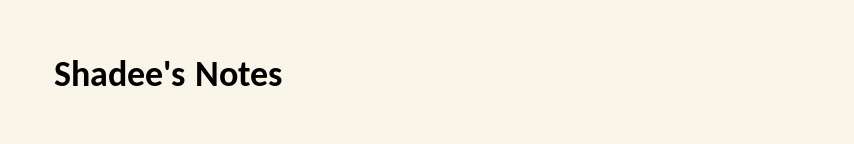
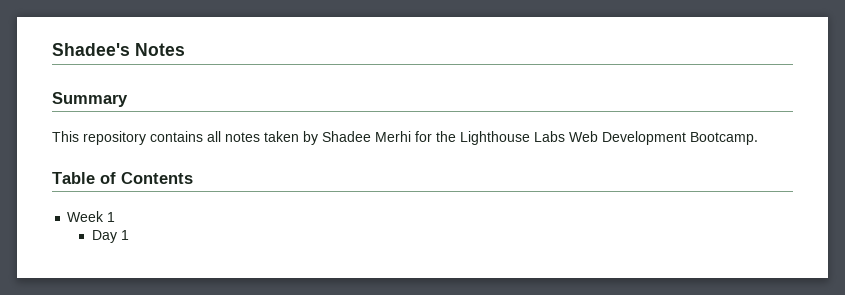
(282, 74) none -> [52,92,128,107] [52,131,758,145] [52,172,193,184] [67,211,116,222] [91,230,129,243] // Summary // This repository contains all notes taken by Shadee Merhi for the Lighthouse Labs Web Development Bootcamp. // Table of Contents // Week 1 // Day 1

